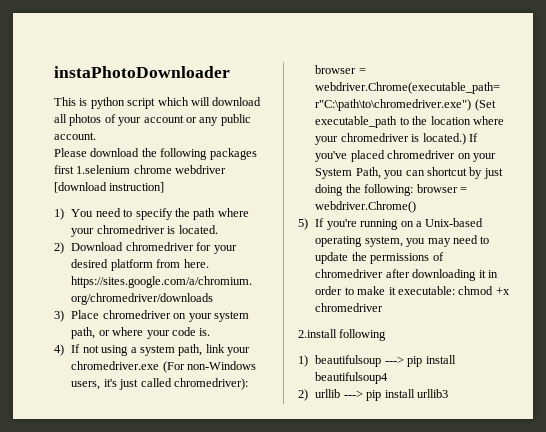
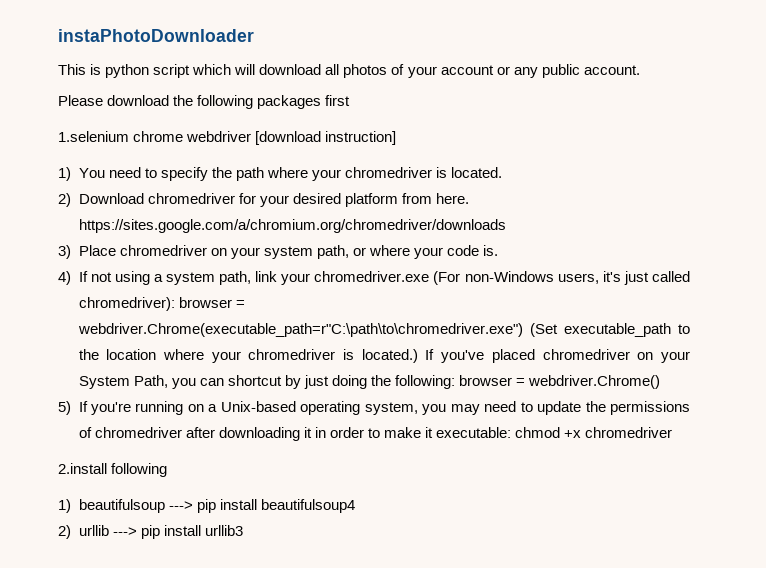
(74, 169) none -> (351, 100) //

